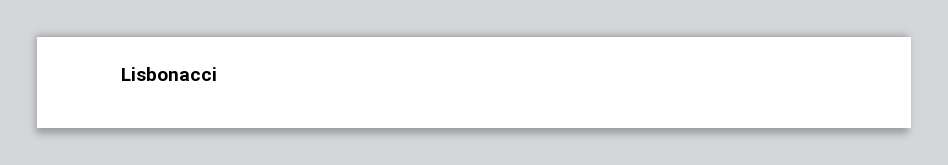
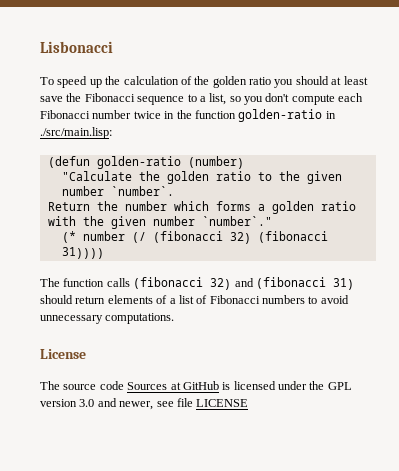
(217, 74) none -> [40,76,368,88] [40,93,364,105] [40,109,336,122] [40,127,112,139] [47,156,244,169] [61,171,342,184] [61,186,174,196] [47,201,356,214] [47,216,272,229] [61,231,328,244] [61,247,104,259] [40,277,354,290] [40,295,349,304] [40,313,175,324] [40,349,86,359] [40,381,352,390] [40,398,249,410] // To speed up the calculation of the golden ratio you should at least save the Fibonacci sequence to a list, so you don't compute each Fibonacci number twice in the function golden-ratio in ./src/main.lisp: // (defun golden-ratio (number) // "Calculate the golden ratio to the given number `number`. // Return the number which forms a golden ratio with the given number `number`." // (* number (/ (fibonacci 32) (fibonacci 31)))) // The function calls (fibonacci 32) and (fibonacci 31) should return elements of a list of Fibonacci numbers to avoid unnecessary computations. // License // The source code Sources at GitHub is licensed under the GPL version 3.0 and newer, see file LICENSE

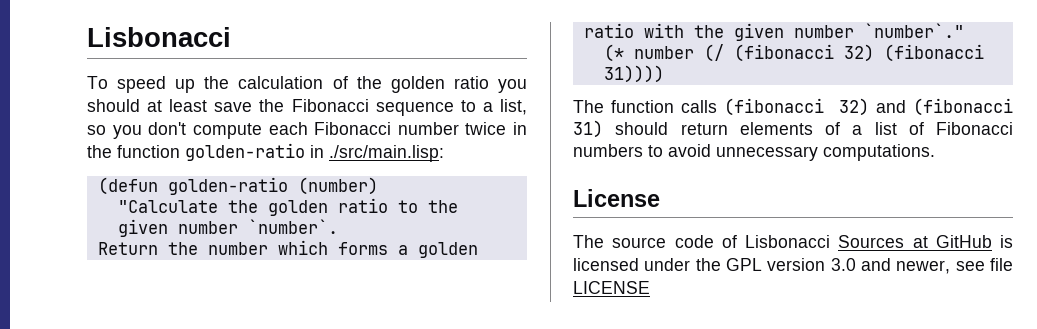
(124, 385) none -> [721,235,830,248] of Lisbonacci

